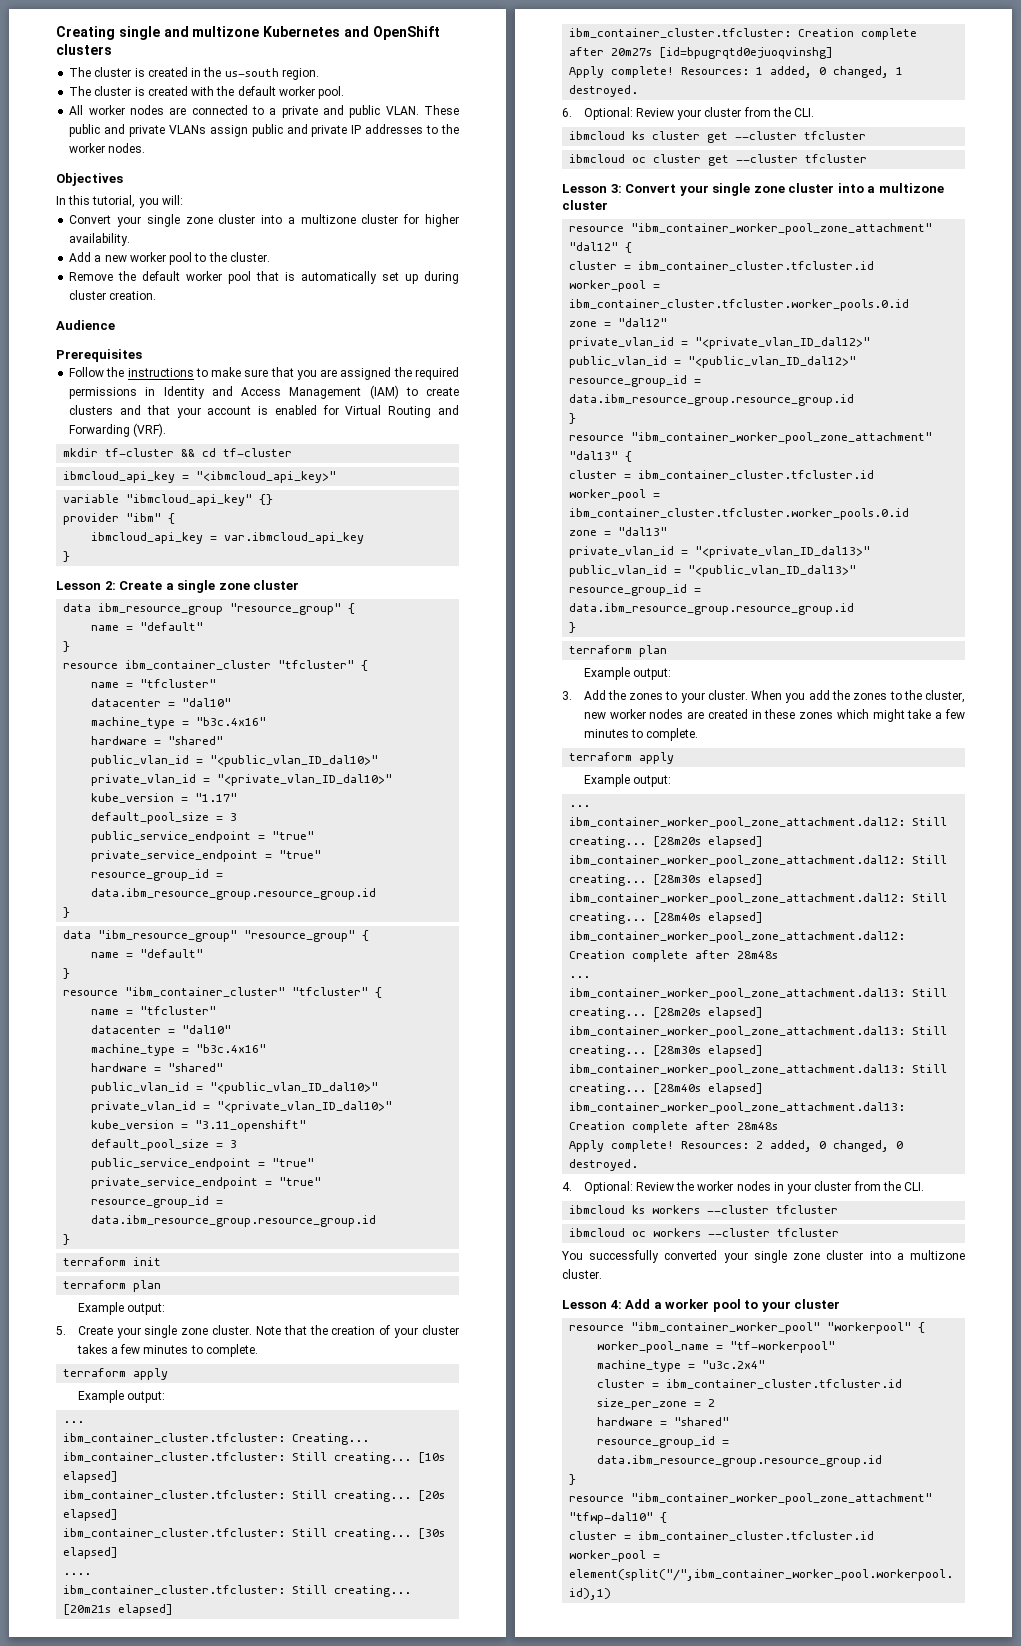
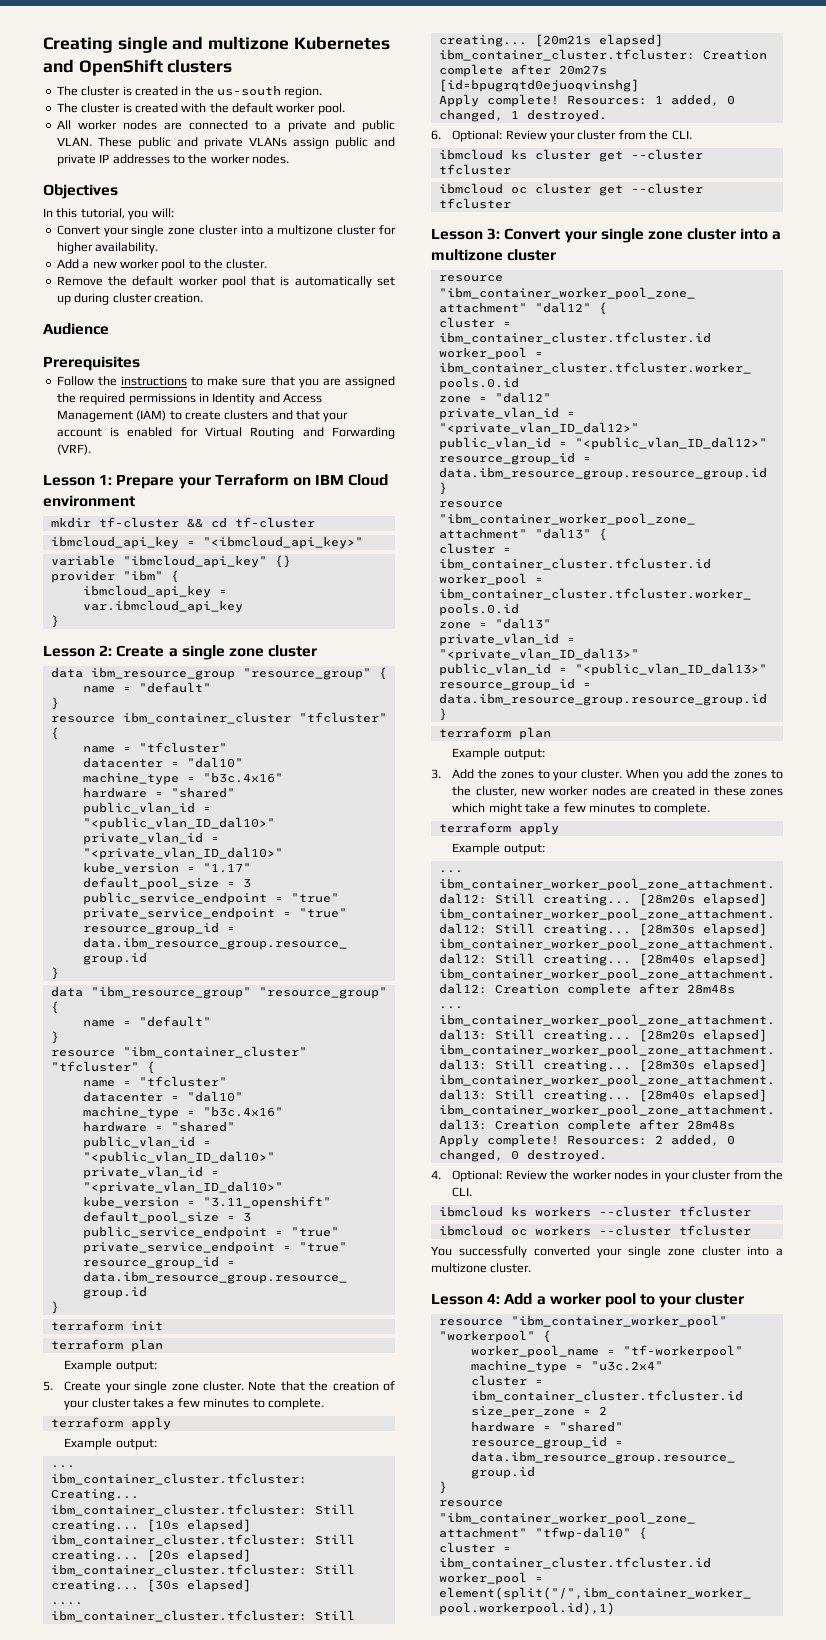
(167, 430) none -> [43,474,389,489] [43,495,135,507] // Lesson 1: Prepare your Terraform on IBM Cloud environment

